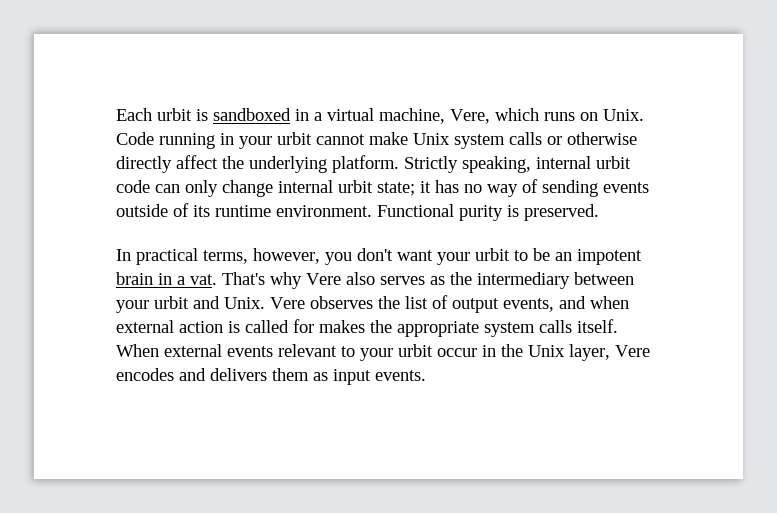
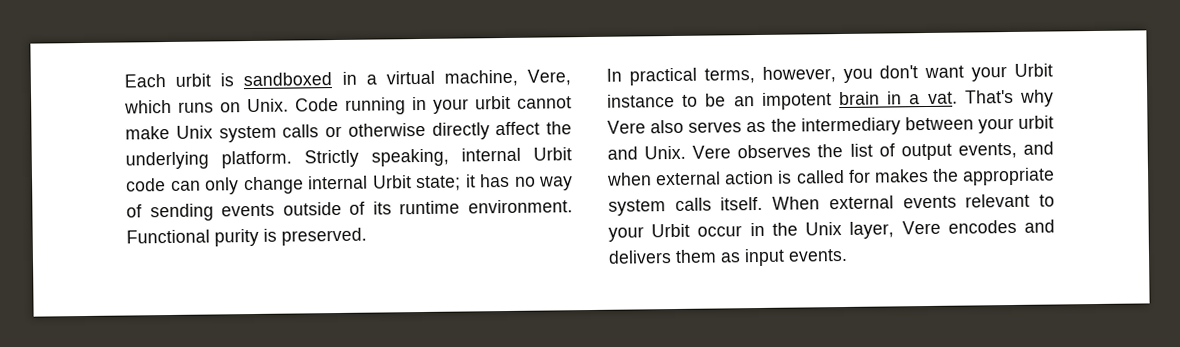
[596,156,631,169] urbit -> [533,147,572,161] Urbit
[338,180,373,193] urbit -> [372,175,412,189] Urbit
[475,248,510,261] urbit -> [1014,63,1053,77] [607,93,675,108] Urbit instance
[398,344,433,357] urbit -> [651,223,691,238] Urbit

